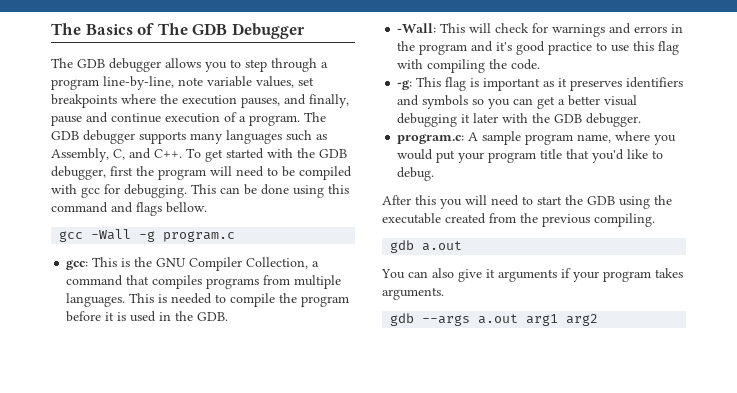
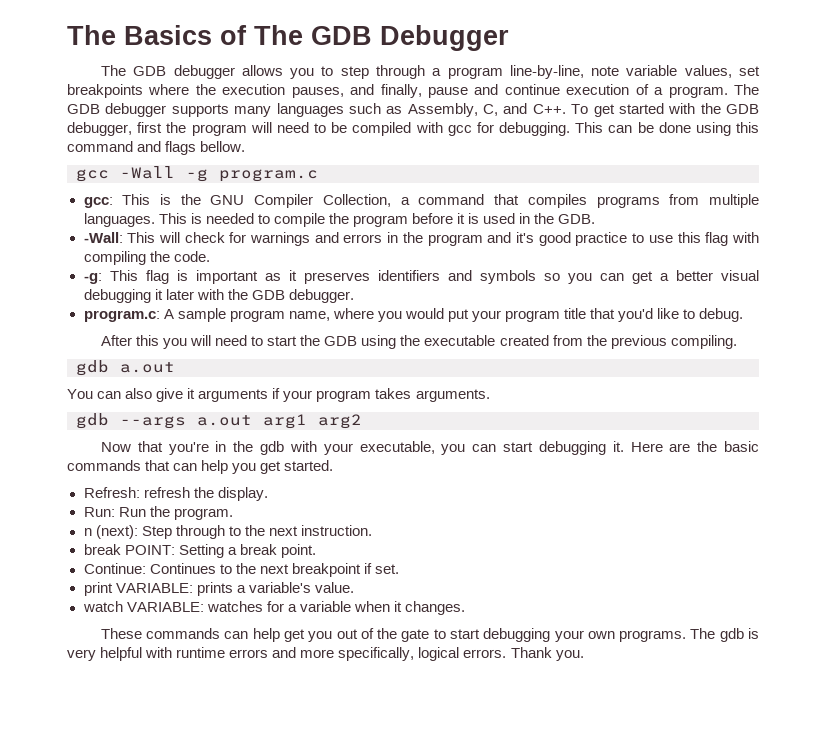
(599, 320) none -> [100,441,759,455] [67,460,334,474] [83,487,268,501] [83,506,233,520] [83,525,372,539] [83,544,316,558] [83,563,399,577] [83,582,354,596] [82,601,465,615] [100,628,759,642] [67,647,584,661] // Now that you're in the gdb with your executable, you can start debugging it. Here are the basic commands that can help you get started. // Refresh: refresh the display. // Run: Run the program. // n (next): Step through to the next instruction. // break POINT: Setting a break point. // Continue: Continues to the next breakpoint if set. // print VARIABLE: prints a variable's value. // watch VARIABLE: watches for a variable when it changes. // These commands can help get you out of the gate to start debugging your own programs. The gdb is very helpful with runtime errors and more specifically, logical errors. Thank you.

